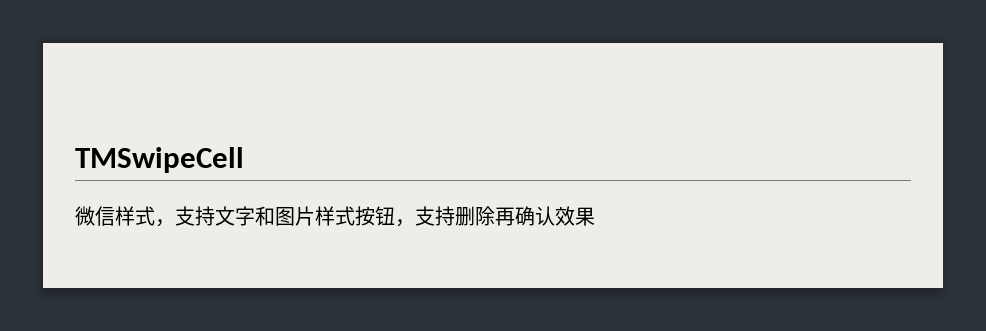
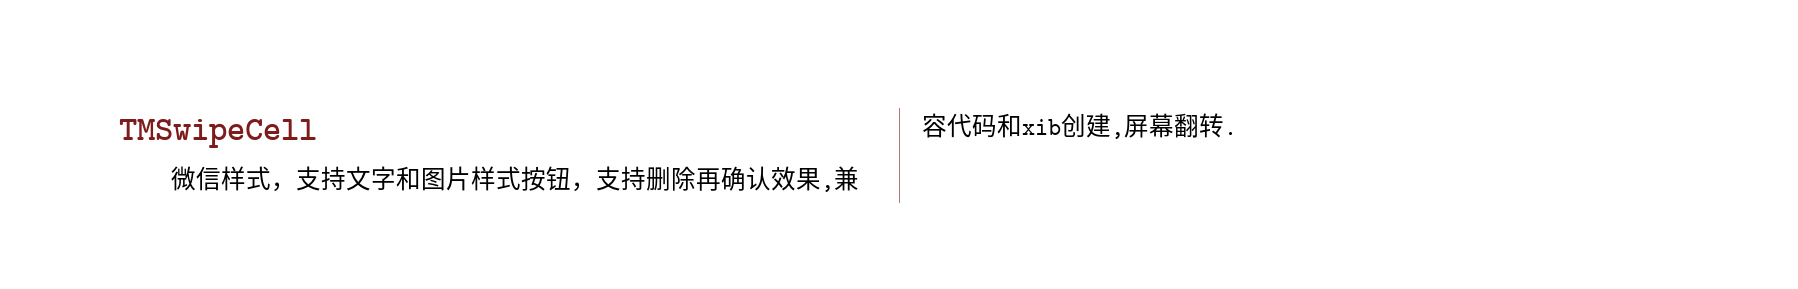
(595, 216) none -> [821,166,860,192] [922,113,1237,139] ,兼容代码和xib创建,屏幕翻转.

